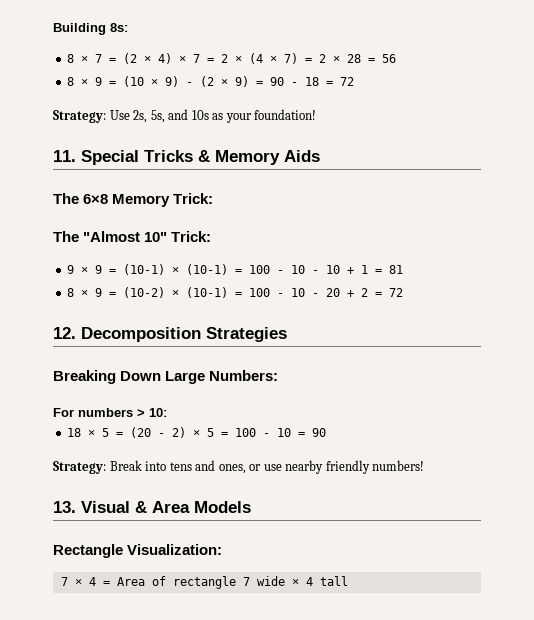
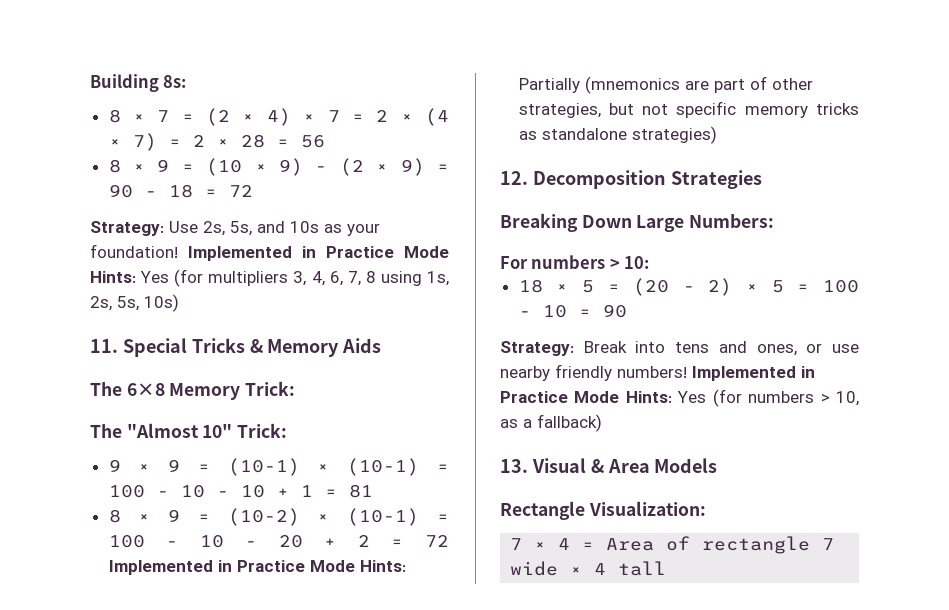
(317, 114) none -> [188,246,449,261] [90,269,450,287] [90,294,179,312] Implemented in Practice Mode Hints: Yes (for multipliers 3, 4, 6, 7, 8 using 1s, 2s, 5s, 10s)
(404, 292) none -> [108,560,406,575] [518,76,813,94] [518,101,859,118] [518,126,717,144] Implemented in Practice Mode Hints: Partially (mnemonics are part of other strategies, but not specific memory tricks as standalone strategies)
(425, 465) none -> [692,366,815,381] [500,389,859,407] [500,414,602,432] Implemented in Practice Mode Hints: Yes (for numbers > 10, as a fallback)

